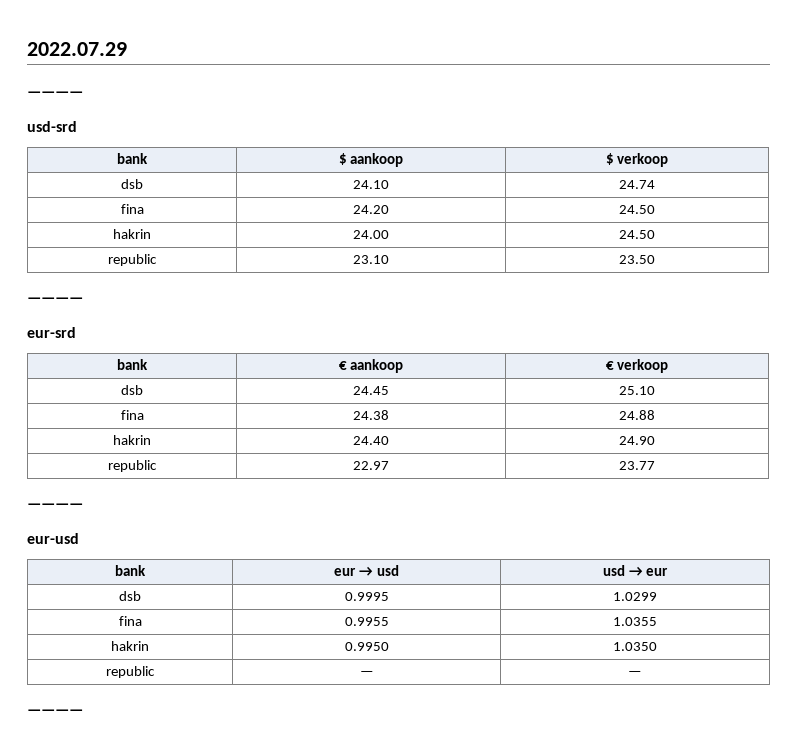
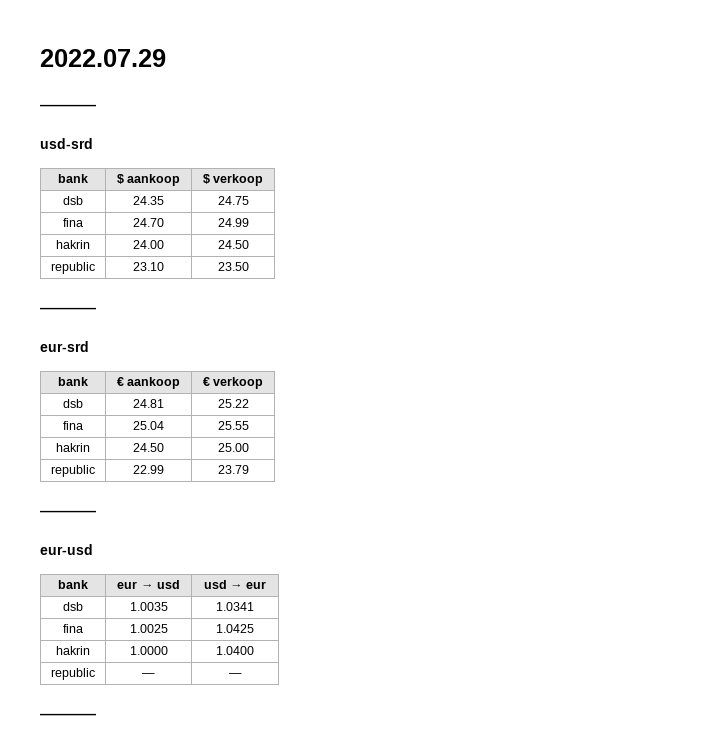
[353,180,389,189] [619,180,655,189] [120,204,144,214] [353,205,389,214] [619,205,655,214] 24.10 | 24.74 // fina | 24.20 | 24.50 -> [133,196,164,205] [217,196,249,205] [63,218,83,227] [133,218,164,227] [217,218,249,227] 24.35 | 24.75 // fina | 24.70 | 24.99
[353,386,389,395] [619,386,655,395] [120,410,144,420] [353,410,389,420] [619,410,655,420] [113,435,151,445] [353,436,389,445] [619,436,655,445] [108,460,157,472] [353,461,389,470] [619,461,655,470] 24.45 | 25.10 // fina | 24.38 | 24.88 // hakrin | 24.40 | 24.90 // republic | 22.97 | 23.77 -> [133,399,164,408] [217,399,249,408] [63,421,83,430] [133,421,164,430] [217,421,249,430] [56,443,90,452] [133,443,164,452] [217,443,249,452] [51,465,95,477] [133,465,164,474] [217,465,249,474] 24.81 | 25.22 // fina | 25.04 | 25.55 // hakrin | 24.50 | 25.00 // republic | 22.99 | 23.79
[344,592,389,601] [613,592,657,601] [118,616,142,626] [344,617,389,626] [613,617,657,626] [111,641,149,651] [344,642,389,651] [613,642,657,651] 0.9995 | 1.0299 // fina | 0.9955 | 1.0355 // hakrin | 0.9950 | 1.0350 -> [129,602,168,611] [216,602,254,611] [63,624,83,633] [129,624,168,633] [216,624,254,633] [56,646,90,655] [129,646,168,655] [216,646,254,655] 1.0035 | 1.0341 // fina | 1.0025 | 1.0425 // hakrin | 1.0000 | 1.0400

